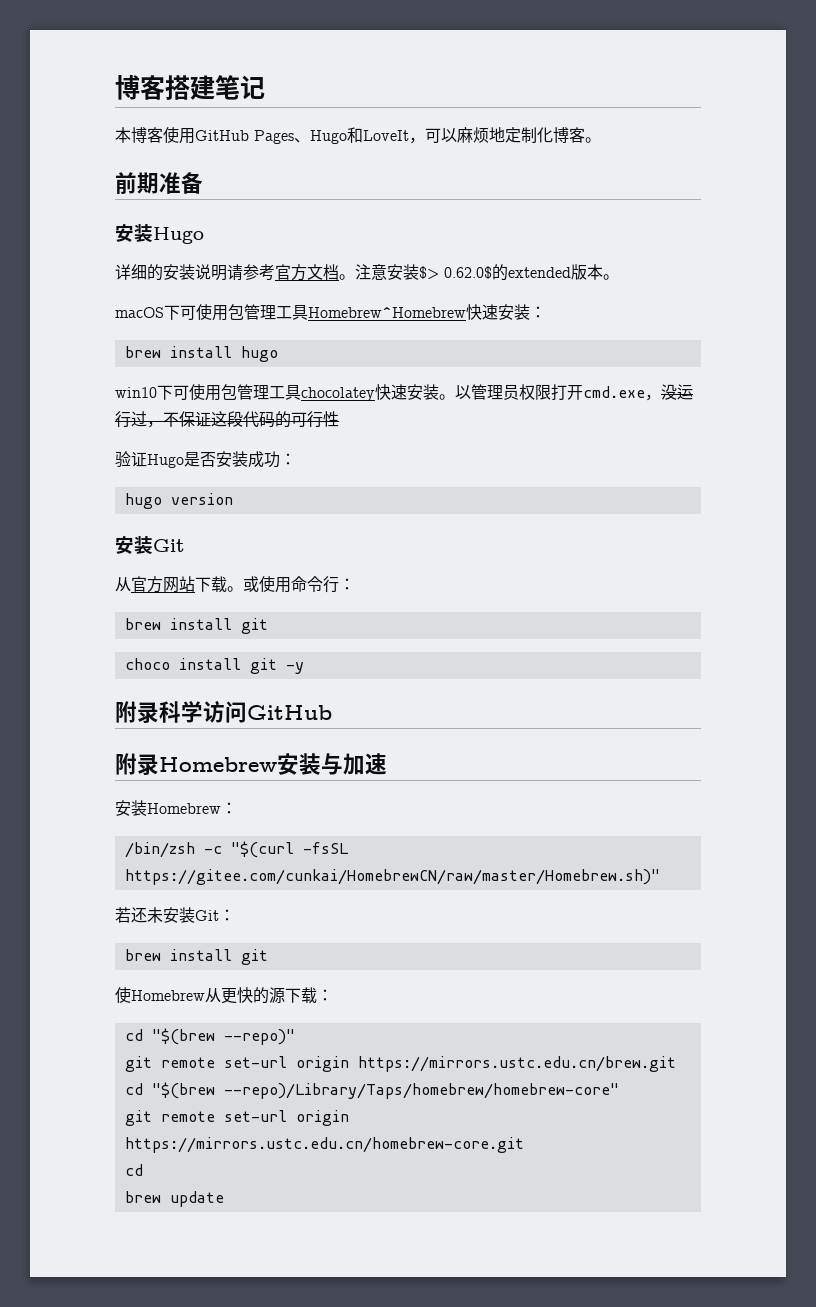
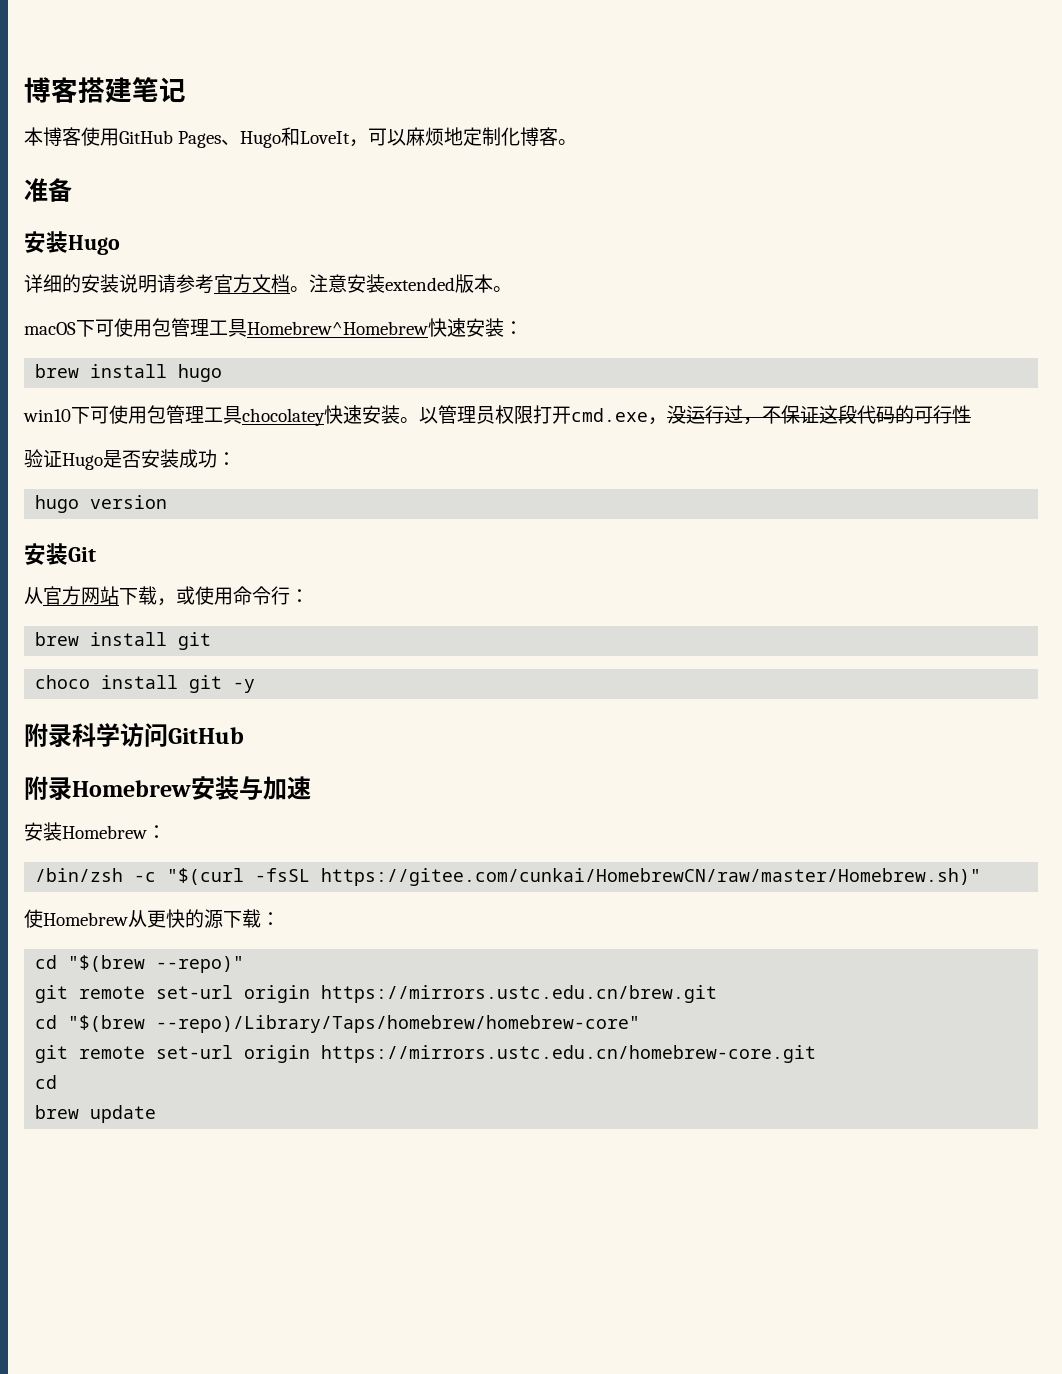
[115,172,159,194] 前期 -> (578, 142) none
[419,264,508,281] $> 0.62.0$的 -> (385, 283) none
[227,586,243,592] 。 -> [157,598,176,606] ，
[115,907,235,923] [124,949,268,965] // 若还未安装Git： // brew install git -> (982, 877) none

